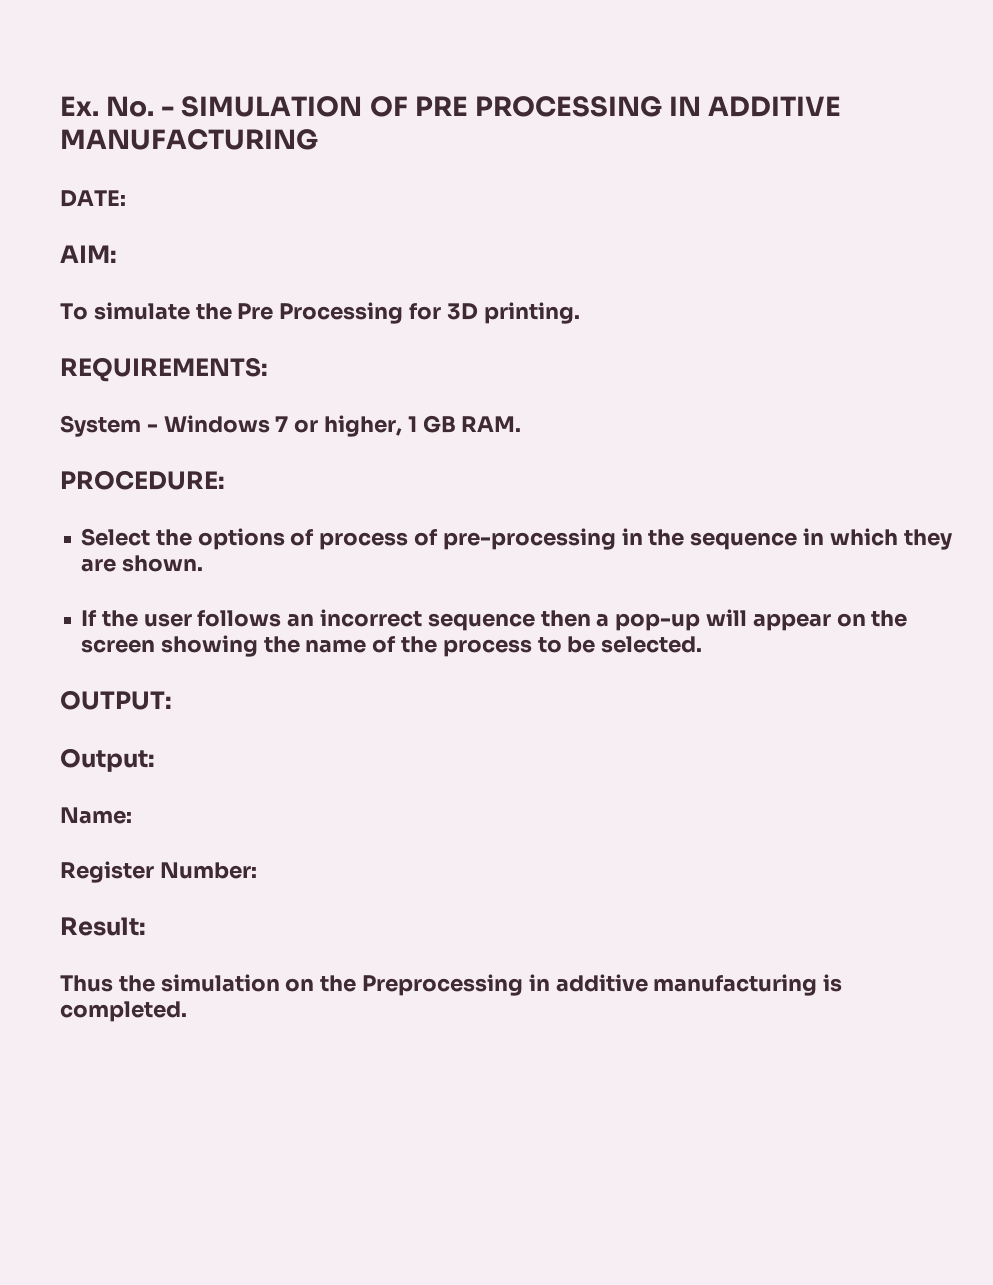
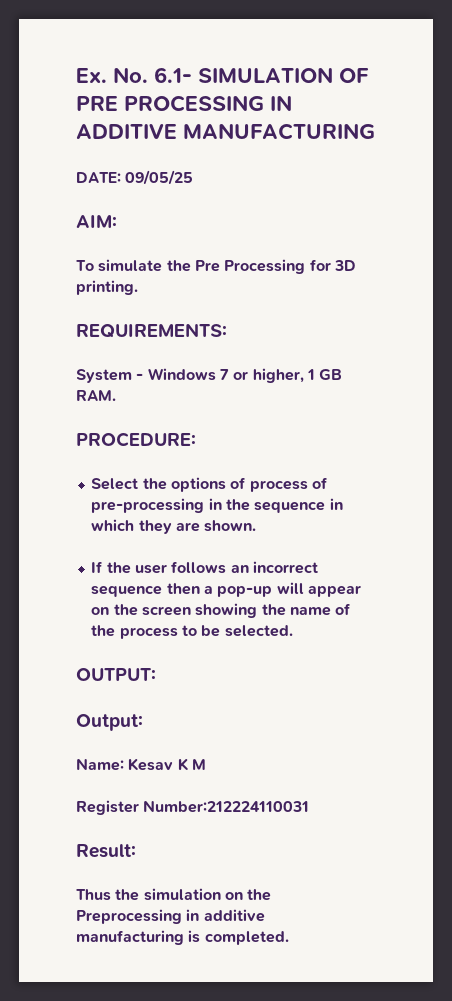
[161,106,175,116] - -> [154,67,192,83] 6.1-
(126, 198) none -> [125,170,194,185] 09/05/25
(132, 815) none -> [128,758,206,771] Kesav K M
[159,862,257,879] Number: -> [143,800,310,813] Number:212224110031

